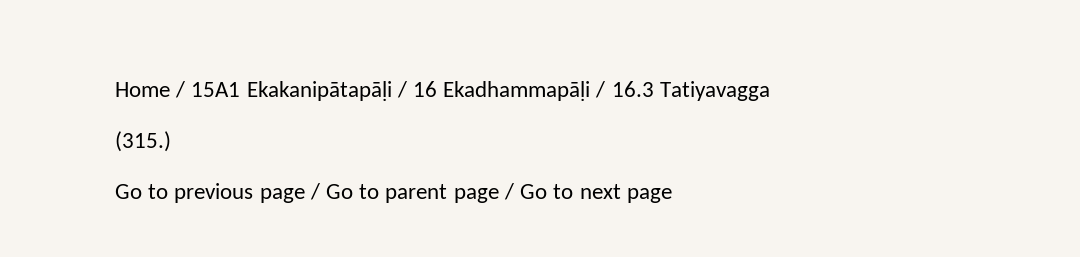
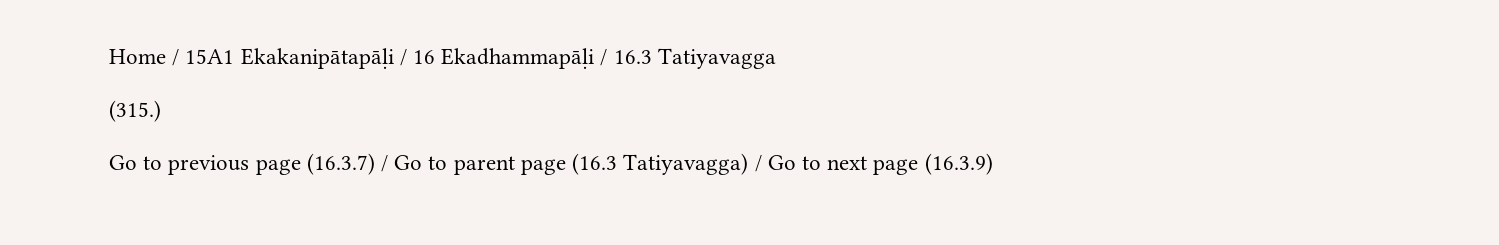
(305, 195) none -> [306,153,375,175] (16.3.7)
(499, 195) none -> [572,153,749,175] (16.3 Tatiyavagga)
(672, 195) none -> [924,153,993,175] (16.3.9)

